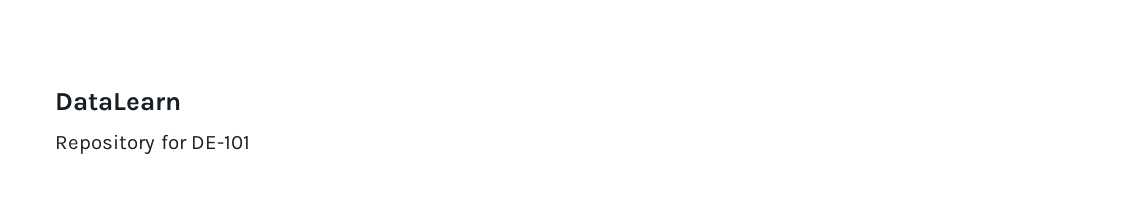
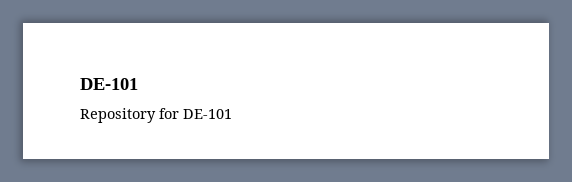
[55,93,181,111] DataLearn -> [80,78,138,90] DE-101

